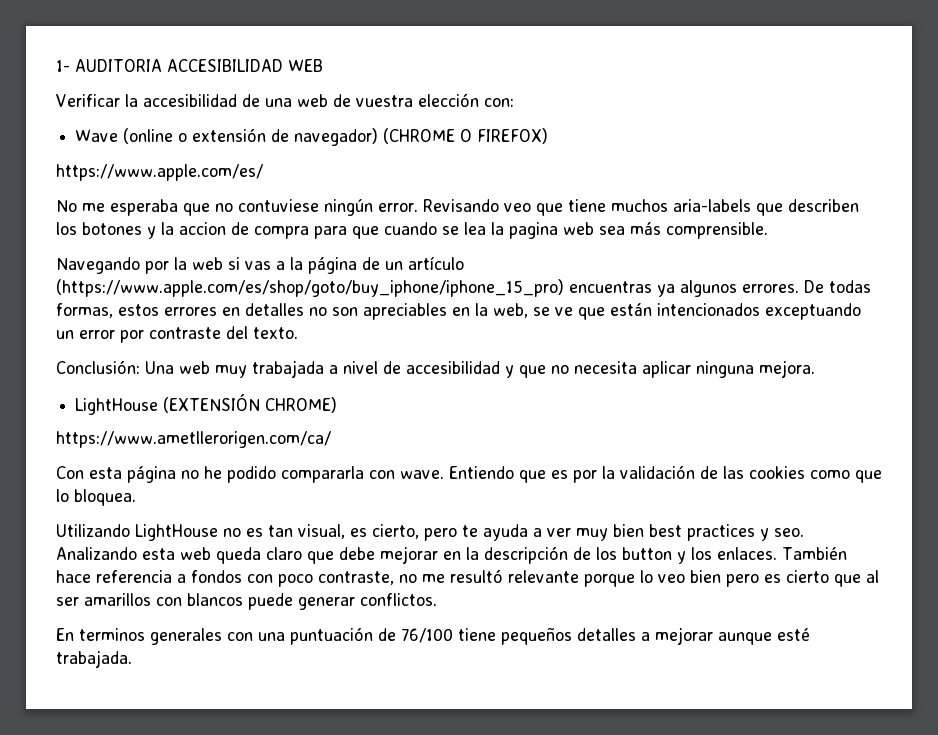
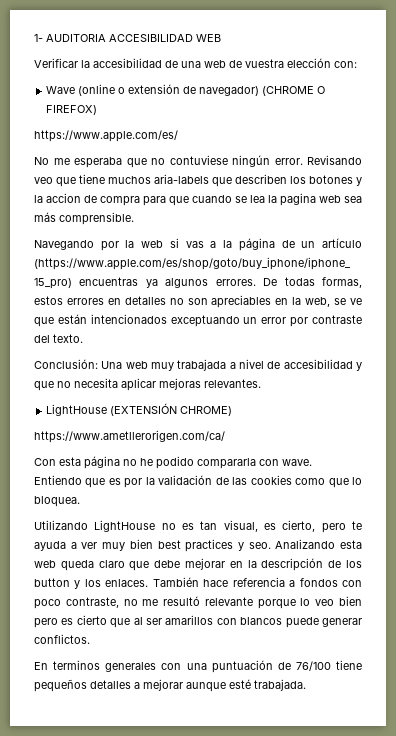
[696,360,815,378] ninguna mejora. -> [159,378,261,390] mejoras relevantes.

